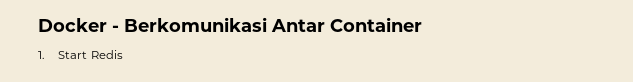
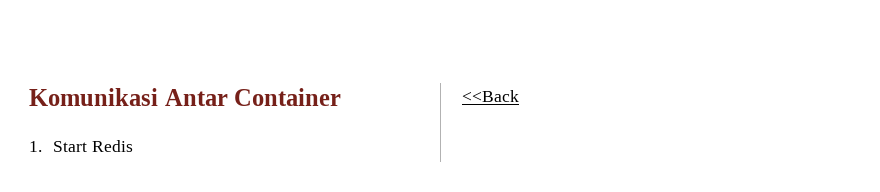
[38,17,267,32] Docker - Berkomunikasi -> [29,88,158,106] Komunikasi
(123, 54) none -> [462,90,519,102] // <<Back

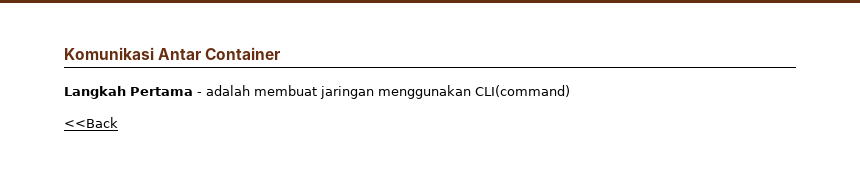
[29,140,133,152] 1. Start Redis -> [64,85,570,99] Langkah Pertama - adalah membuat jaringan menggunakan CLI(command)

